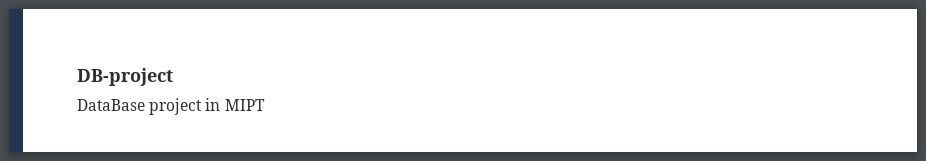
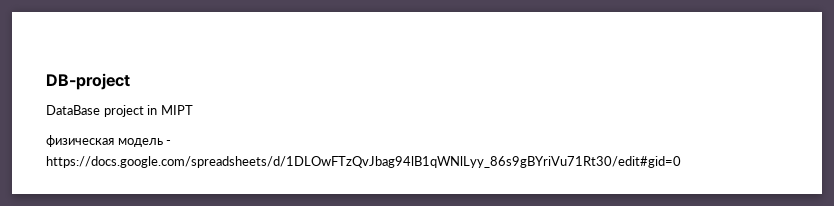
(265, 105) none -> [46,135,172,147] [46,156,681,168] // физическая модель - https://docs.google.com/spreadsheets/d/1DLOwFTzQvJbag94lB1qWNlLyy_86s9gBYriVu71Rt30/edit#gid=0

